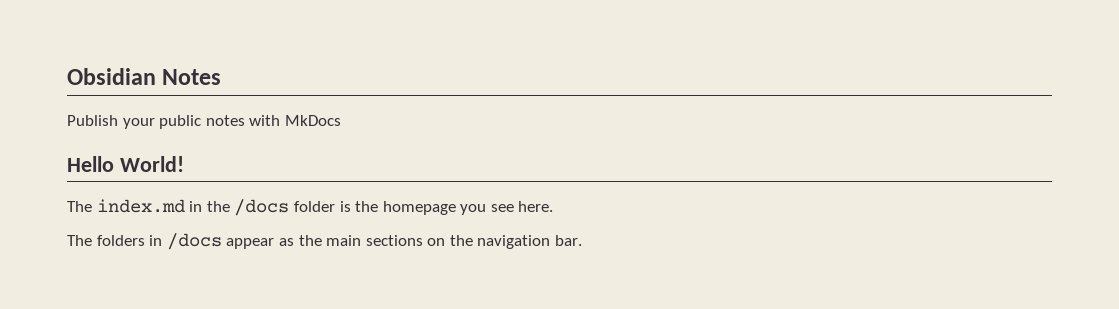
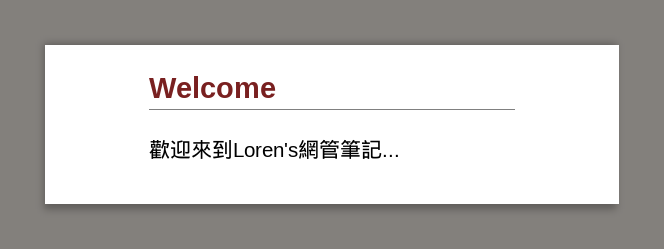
[67,68,222,85] [67,115,341,129] [67,156,184,172] [67,199,554,216] [67,233,583,250] Obsidian Notes // Publish your public notes with MkDocs // Hello World! // The index.md in the /docs folder is the homepage you see here. // The folders in /docs appear as the main sections on the navigation bar. -> [149,76,276,98] [149,139,400,159] Welcome // 歡迎來到Loren's網管筆記...

